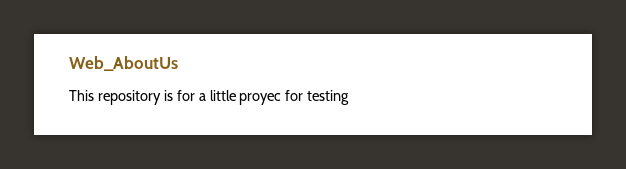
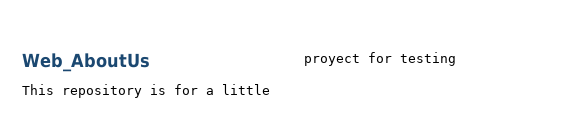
[239,93,282,105] proyec -> [304,54,360,66] proyect

